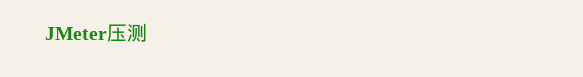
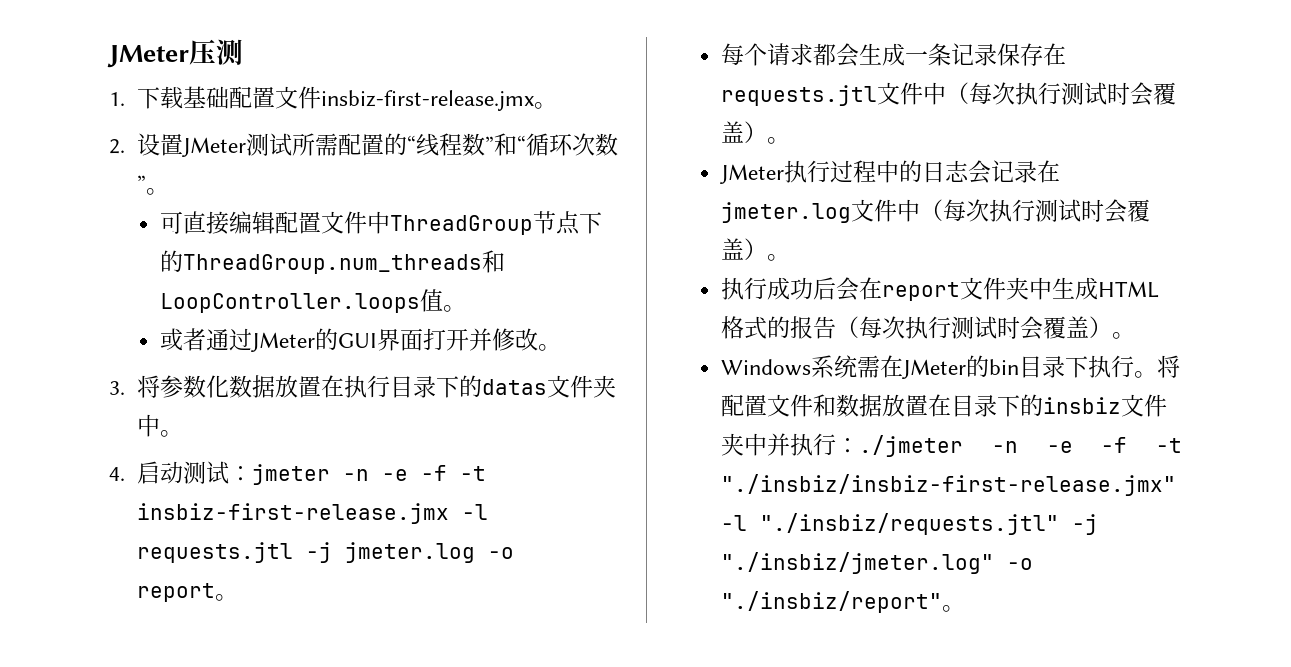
(147, 32) none -> [109,86,557,111] [109,133,618,157] [136,175,169,195] [160,211,603,235] [160,250,506,274] [160,289,467,313] [160,328,562,352] [109,375,616,398] [136,414,183,437] [109,461,486,485] [136,503,488,524] [136,542,514,563] [136,583,238,602] [721,43,1067,67] [721,82,1177,106] [721,121,791,144] [720,160,1061,184] [721,199,1151,223] [721,238,791,261] [721,277,1160,301] [721,316,1136,340] [721,355,1181,379] [721,394,1168,417] [721,433,1182,457] [721,474,1177,496] [721,513,1099,535] [721,552,1034,574] [721,591,966,613] // 1.下载基础配置文件insbiz-first-release.jmx。 // 2.设置JMeter测试所需配置的“线程数”和“循环次数”。 // 可直接编辑配置文件中ThreadGroup节点下的ThreadGroup.num_threads和LoopController.loops值。 // 或者通过JMeter的GUI界面打开并修改。 // 3.将参数化数据放置在执行目录下的datas文件夹中。 // 4.启动测试：jmeter -n -e -f -t insbiz-first-release.jmx -l requests.jtl -j jmeter.log -o report。 // 每个请求都会生成一条记录保存在requests.jtl文件中（每次执行测试时会覆盖）。 // JMeter执行过程中的日志会记录在jmeter.log文件中（每次执行测试时会覆盖）。 // 执行成功后会在report文件夹中生成HTML格式的报告（每次执行测试时会覆盖）。 // Windows系统需在JMeter的bin目录下执行。将配置文件和数据放置在目录下的insbiz文件夹中并执行：./jmeter -n -e -f -t "./insbiz/insbiz-first-release.jmx" -l "./insbiz/requests.jtl" -j "./insbiz/jmeter.log" -o "./insbiz/report"。

